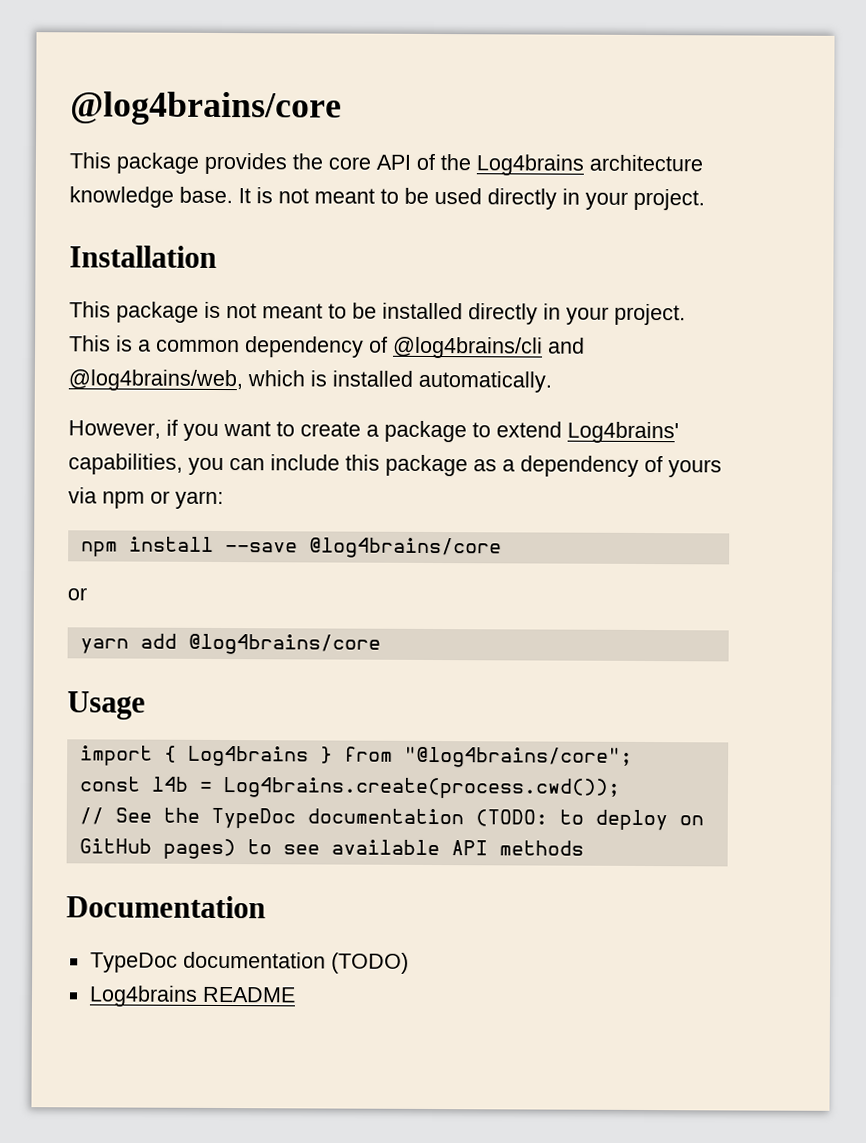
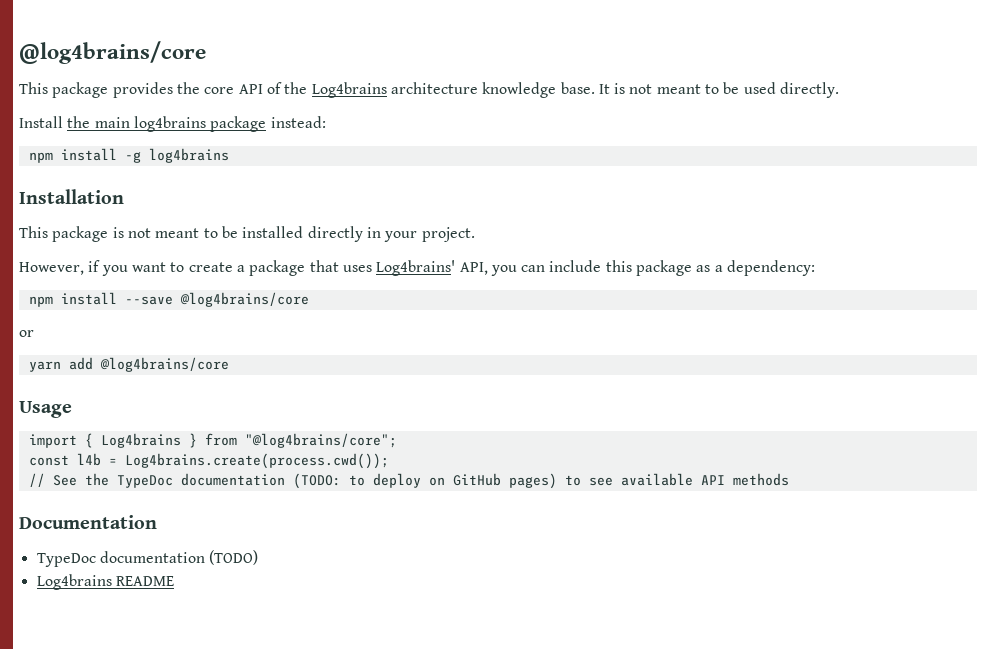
[487,188,705,211] directly in your project. -> [780,82,840,98] [19,116,326,132] [28,148,229,163] directly. // Install the main log4brains package instead: // npm install -g log4brains
[69,335,585,359] [68,369,552,393] This is a common dependency of @log4brains/cli and @log4brains/web, which is installed automatically. -> (475, 234) none
[472,421,679,444] [68,453,183,475] to extend Log4brains' capabilities, -> [309,260,488,276] that uses Log4brains' API,
[520,455,722,478] [68,487,224,510] dependency of yours via npm or yarn: -> [727,260,816,276] dependency:

